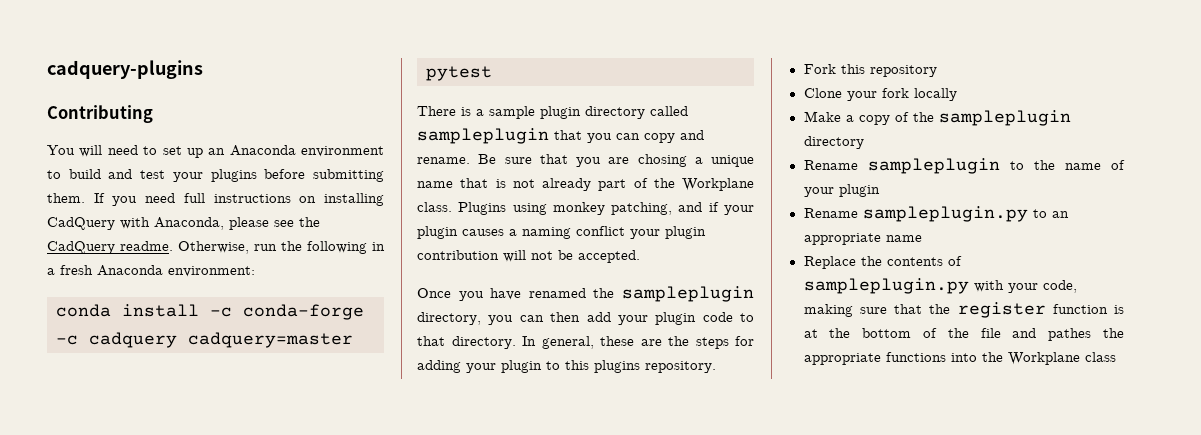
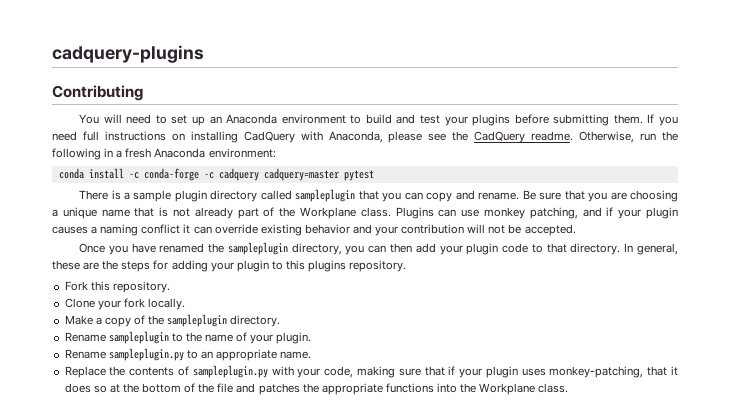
[637,154,687,167] chosing -> [630,190,679,202] choosing
[512,203,547,215] using -> [438,209,480,217] can use
[630,226,706,239] your plugin -> [183,224,399,236] it can override existing behavior and your
[869,65,937,77] repository -> [112,281,170,293] repository.
[913,88,957,101] locally -> [147,298,185,310] locally.
[803,136,864,149] directory -> [230,315,281,327] directory.
[838,184,880,197] plugin -> [276,332,312,344] plugin.
[885,235,922,242] name -> [280,351,312,359] name.
[929,302,1124,318] the register function is -> [448,366,679,378] [64,383,107,393] if your plugin uses monkey-patching, that it does so
[1048,328,1092,341] pathes -> [258,383,300,395] patches
[1084,352,1116,362] class -> [538,383,569,393] class.

